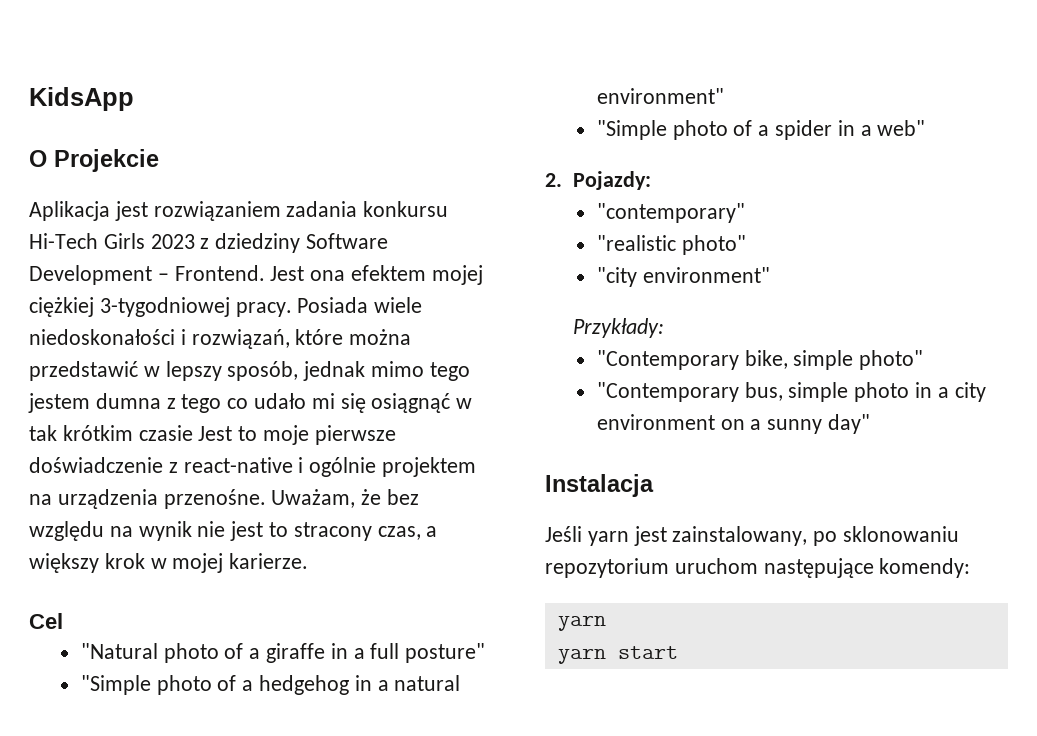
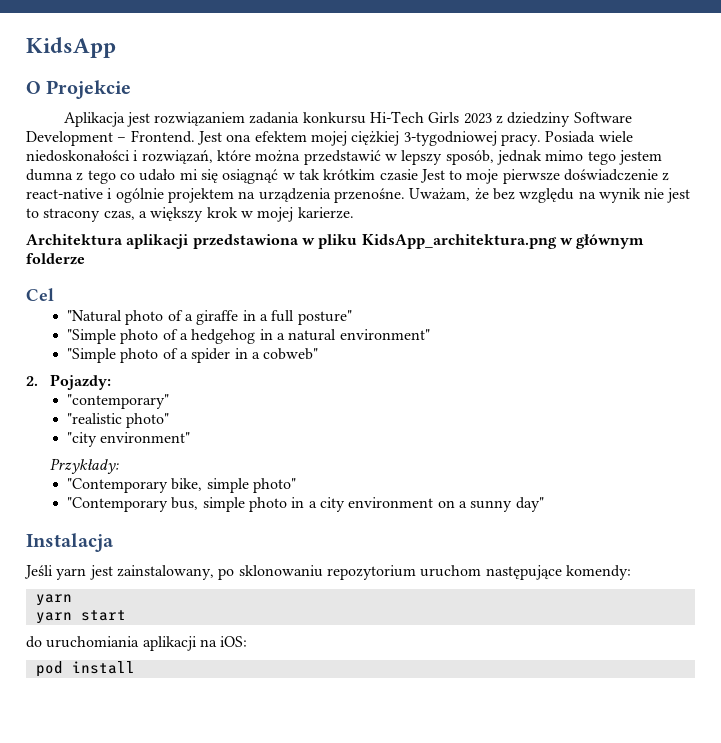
(309, 561) none -> [26,234,645,249] [26,253,85,265] // Architektura aplikacji przedstawiona w pliku KidsApp_architektura.png w głównym folderze
[877,120,926,136] web" -> [263,348,319,360] cobweb"
(678, 652) none -> [26,636,248,651] [35,661,135,677] // do uruchomiania aplikacji na iOS: // pod install

